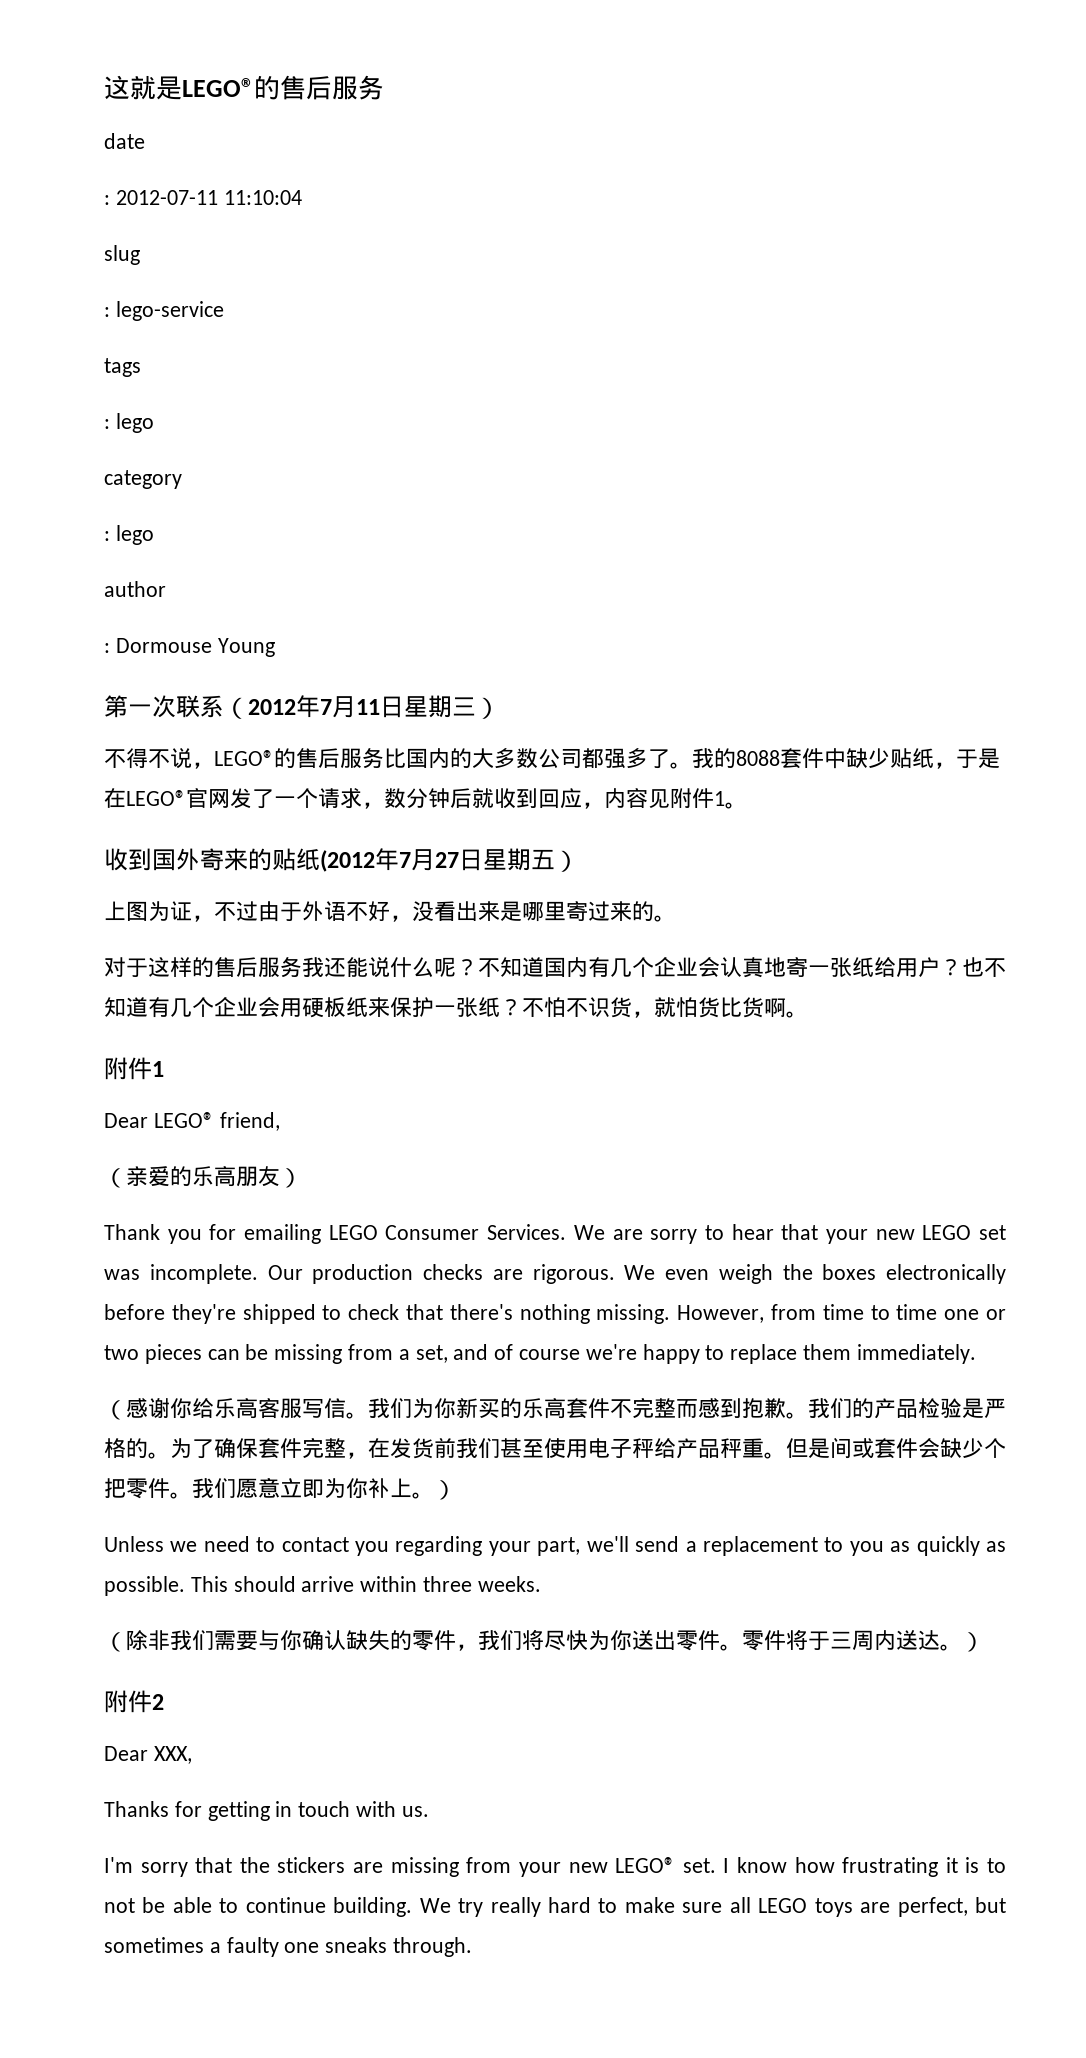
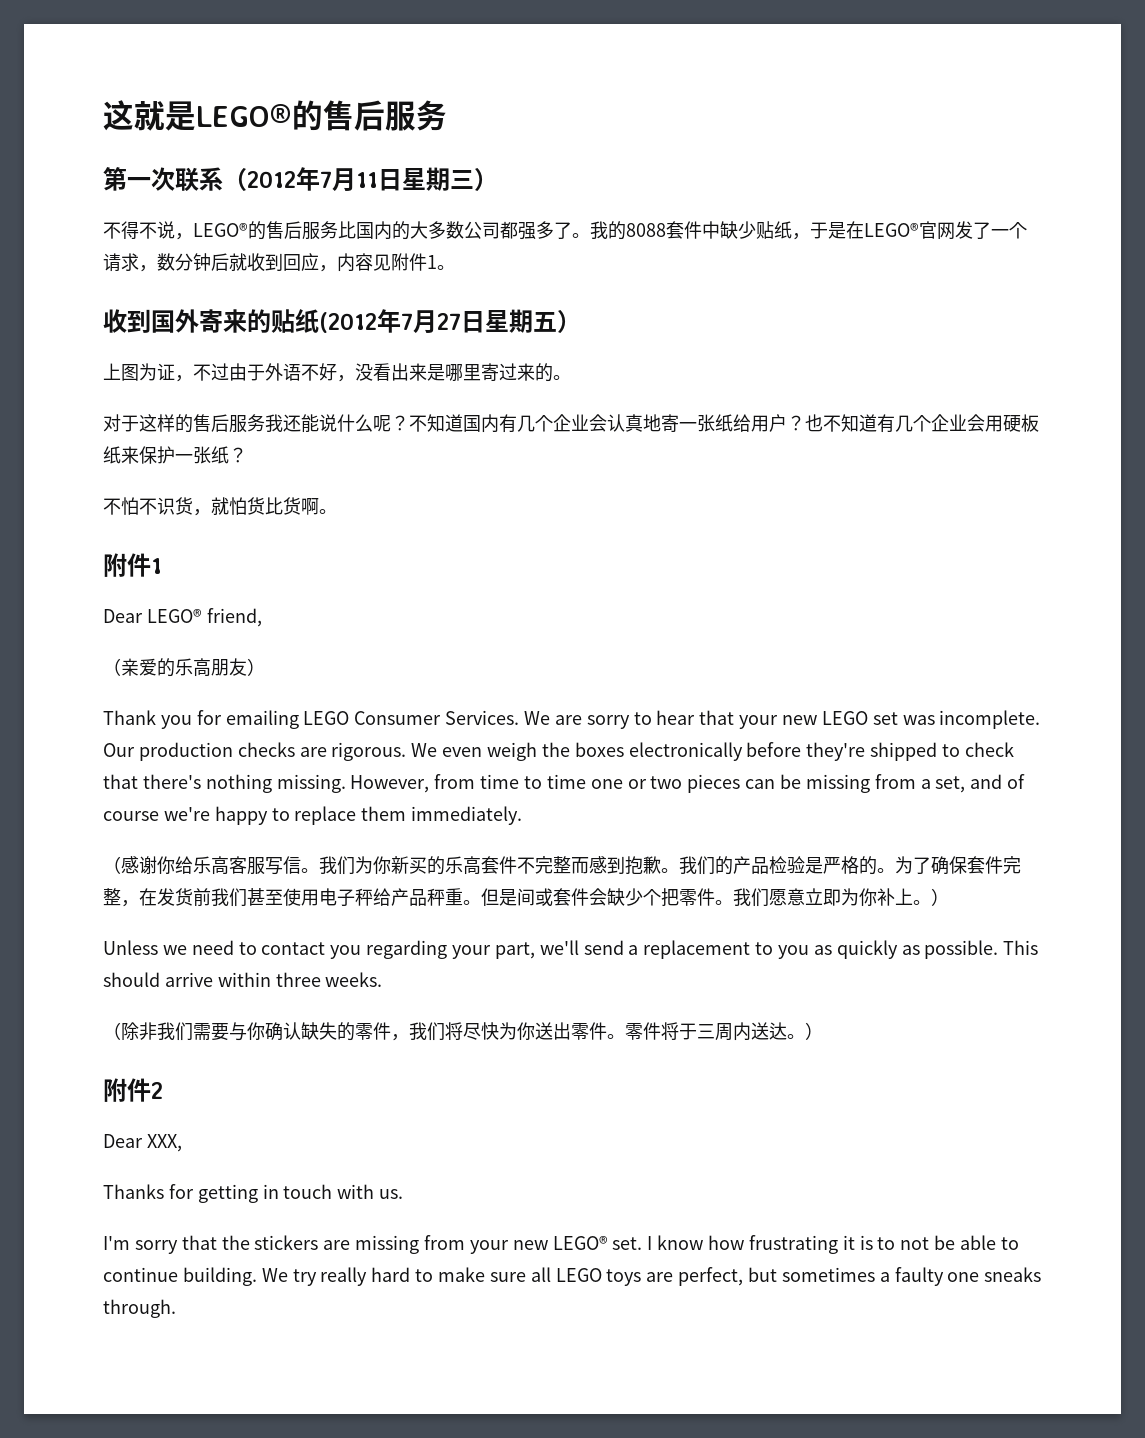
[104,133,145,149] [104,190,302,205] [104,245,140,265] [104,301,224,321] [104,358,141,377] [104,413,154,433] [104,470,182,489] [104,525,154,545] [104,581,166,597] [104,638,275,657] // date // : 2012-07-11 11:10:04 // slug // : lego-service // tags // : lego // category // : lego // author // : Dormouse Young -> (447, 115) none
(522, 1007) none -> (247, 455) //

